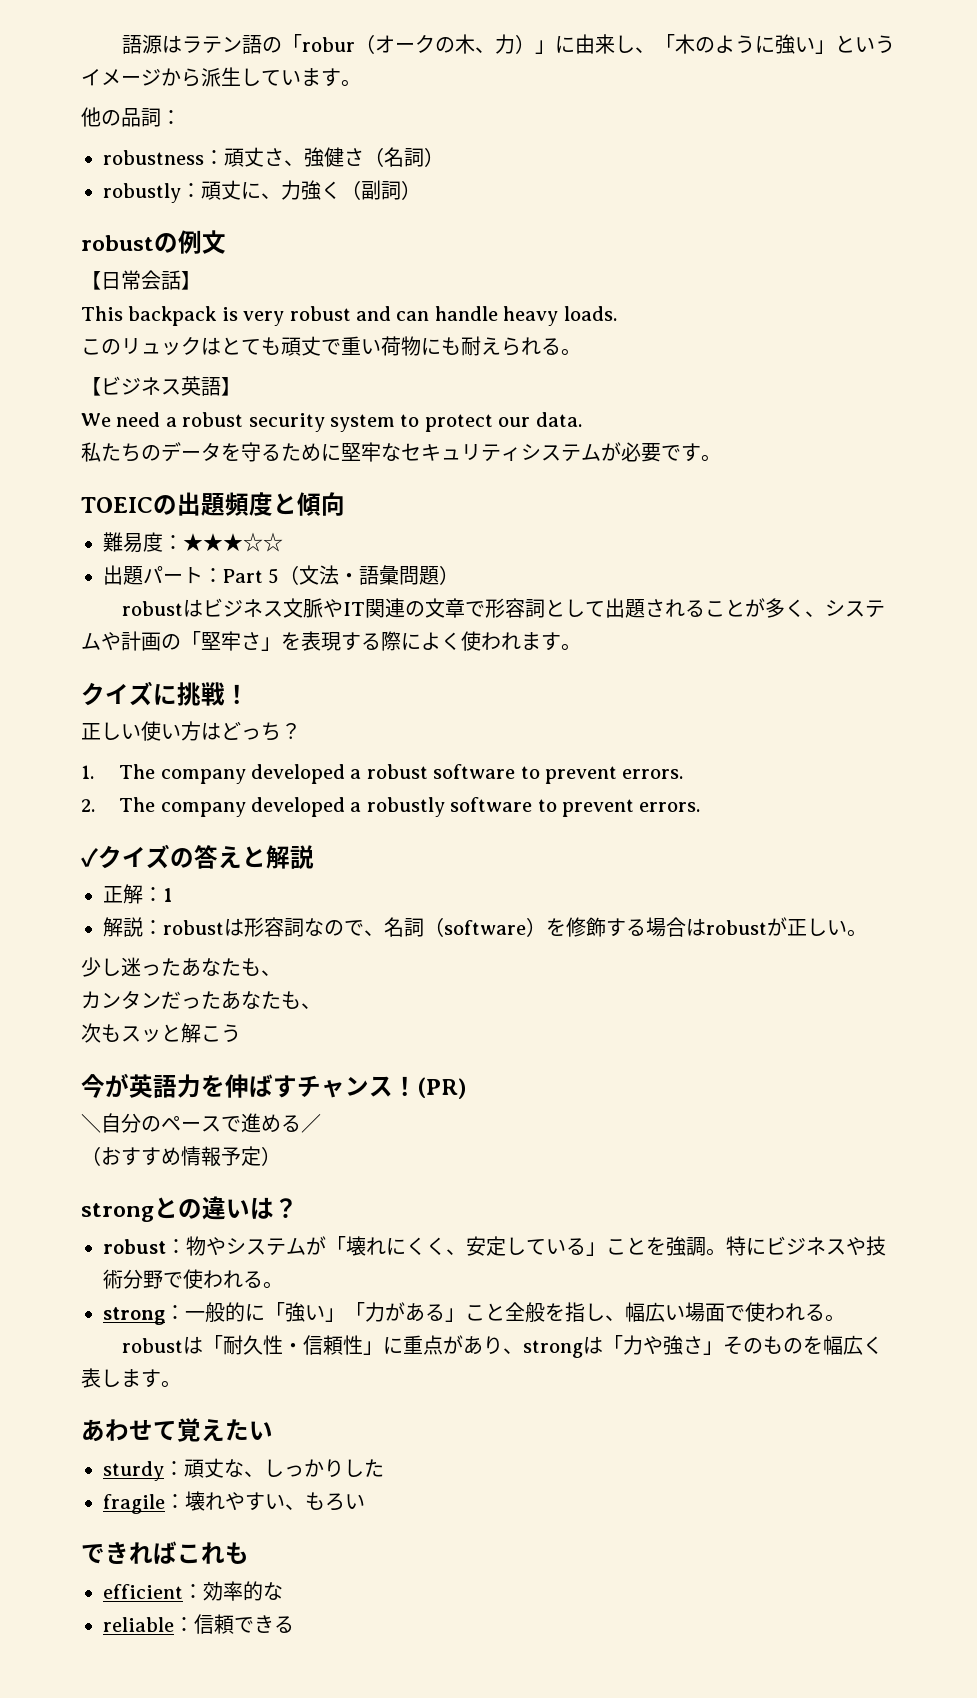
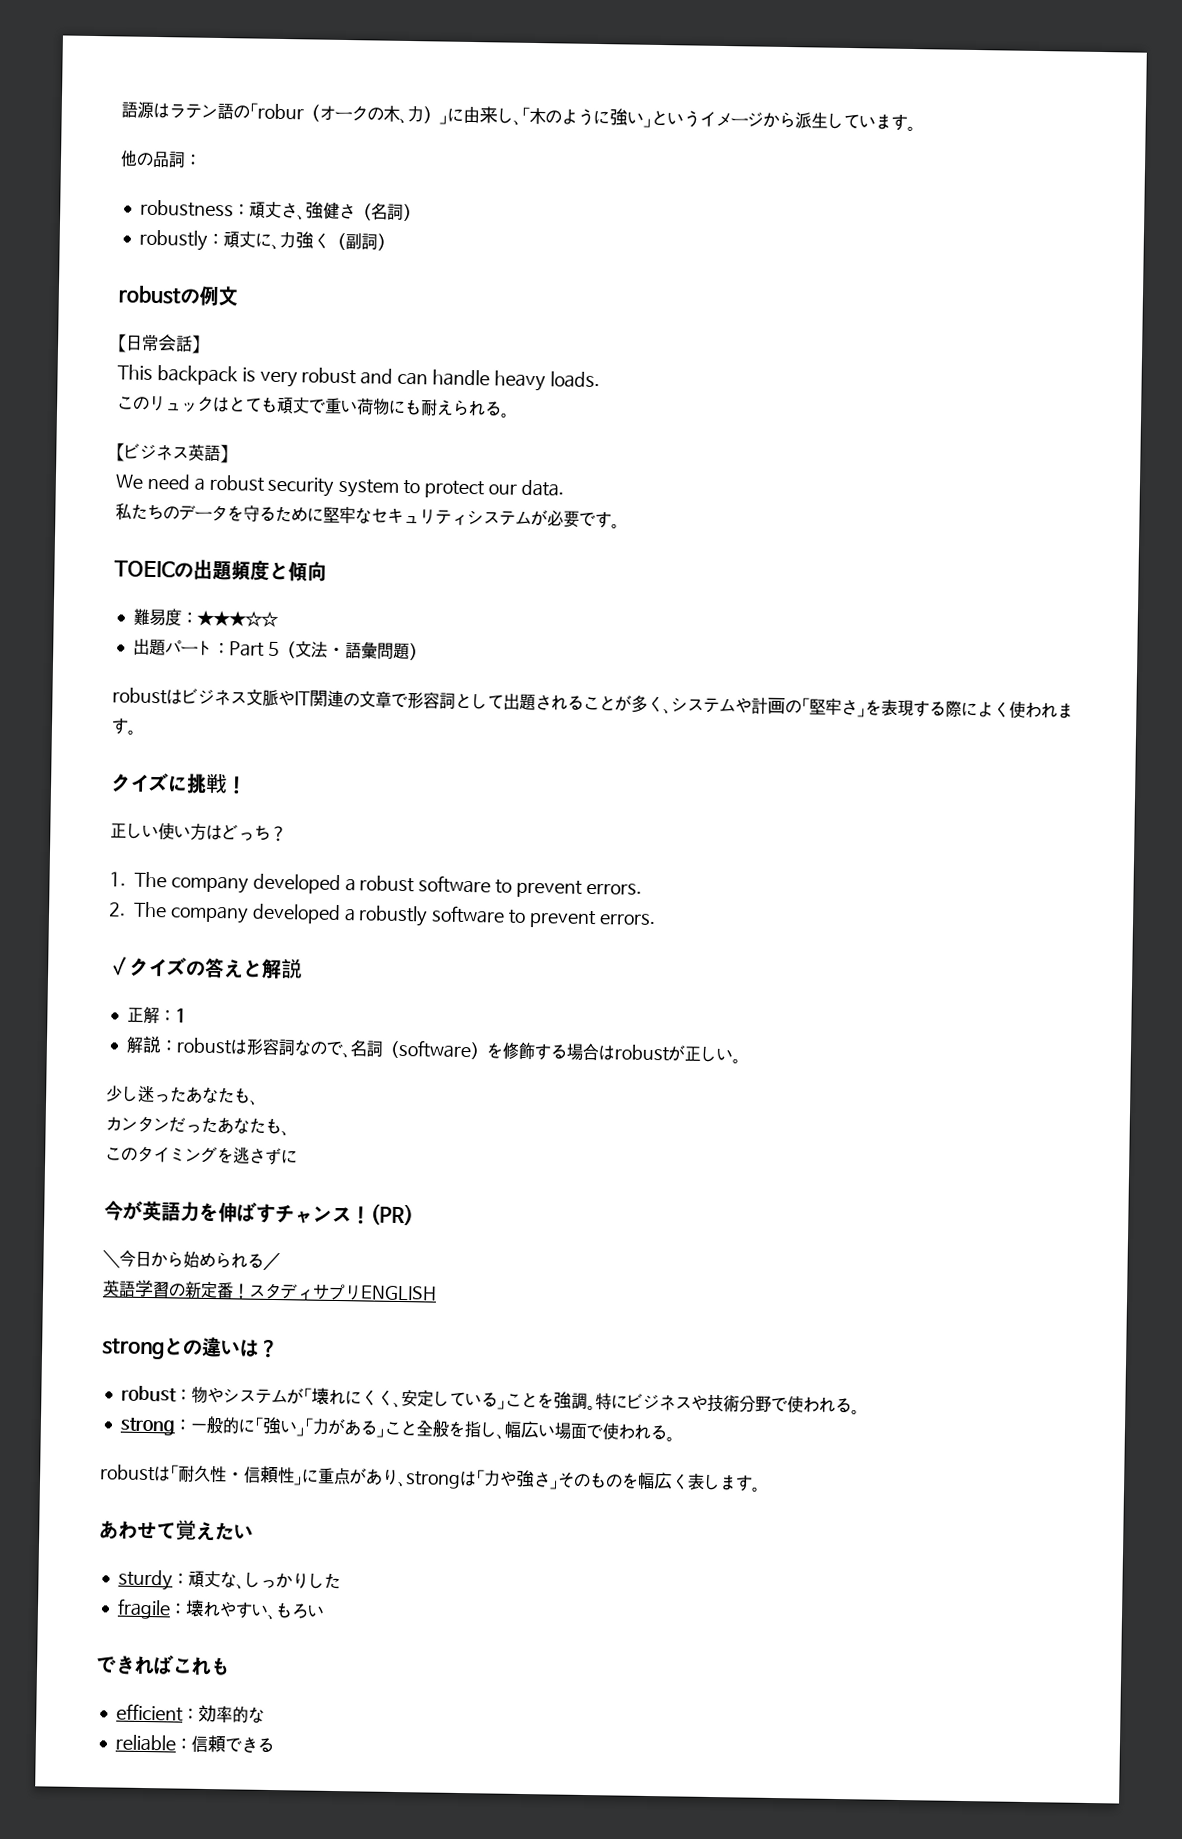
[81,1023,241,1043] 次もスッと解こう -> [105,1145,298,1166] このタイミングを逃さずに
[101,1113,321,1133] [81,1146,281,1167] 自分のペースで進める／ // （おすすめ情報予定） -> [119,1249,280,1272] [102,1279,437,1301] 今日から始められる／ // 英語学習の新定番！スタディサプリENGLISH

